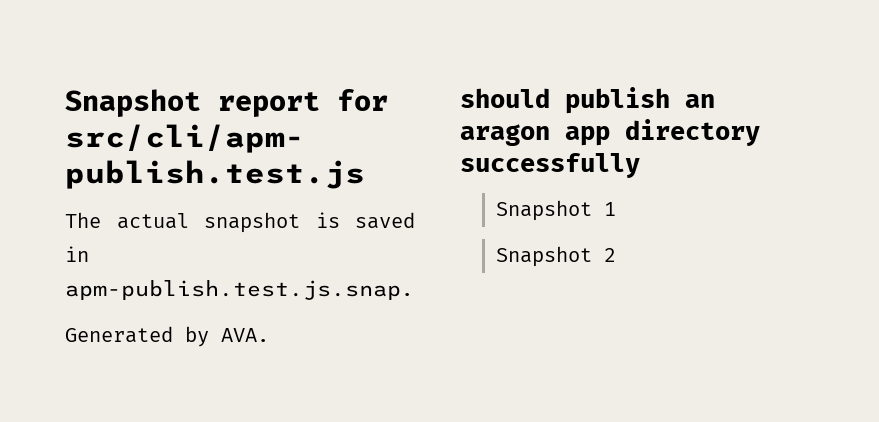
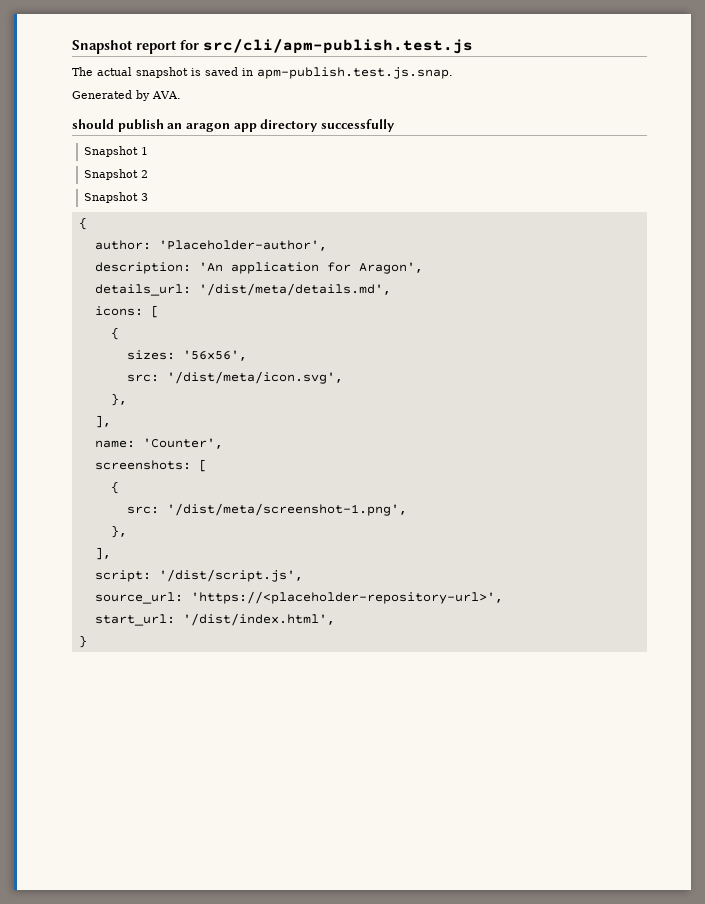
(616, 255) none -> [84,192,149,203] [78,217,87,230] [94,240,327,251] [94,262,423,274] [94,283,391,296] [94,305,159,318] [110,327,119,340] [126,350,247,361] [126,371,343,384] [110,393,127,406] [94,415,111,428] [94,438,223,449] [94,459,207,472] [110,481,119,494] [126,503,407,516] [110,525,127,538] [94,547,111,560] [94,569,303,582] [94,591,503,604] [94,613,335,626] [78,635,87,648] // Snapshot 3 // { // author: 'Placeholder-author', // description: 'An application for Aragon', // details_url: '/dist/meta/details.md', // icons: [ // { // sizes: '56x56', // src: '/dist/meta/icon.svg', // }, // ], // name: 'Counter', // screenshots: [ // { // src: '/dist/meta/screenshot-1.png', // }, // ], // script: '/dist/script.js', // source_url: 'https://<placeholder-repository-url>', // start_url: '/dist/index.html', // }

